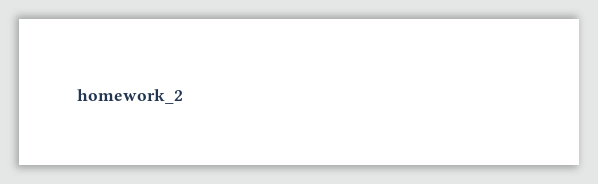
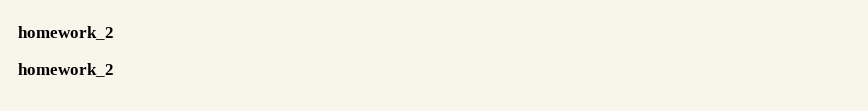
[77,89,183,104] homework_2 -> [18,26,114,40] [18,63,114,77] homework_2 // homework_2

